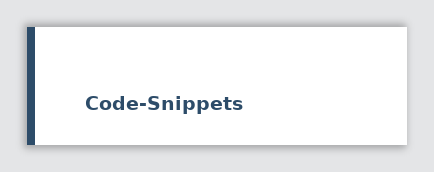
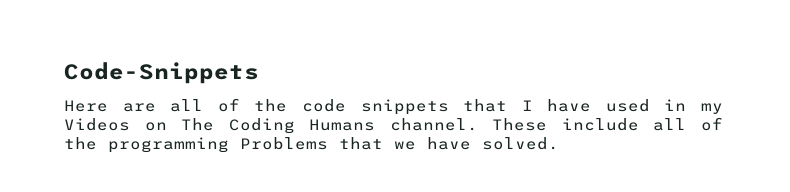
(243, 105) none -> [64,98,724,115] [64,117,723,134] [64,137,559,153] // Here are all of the code snippets that I have used in my Videos on The Coding Humans channel. These include all of the programming Problems that we have solved.

